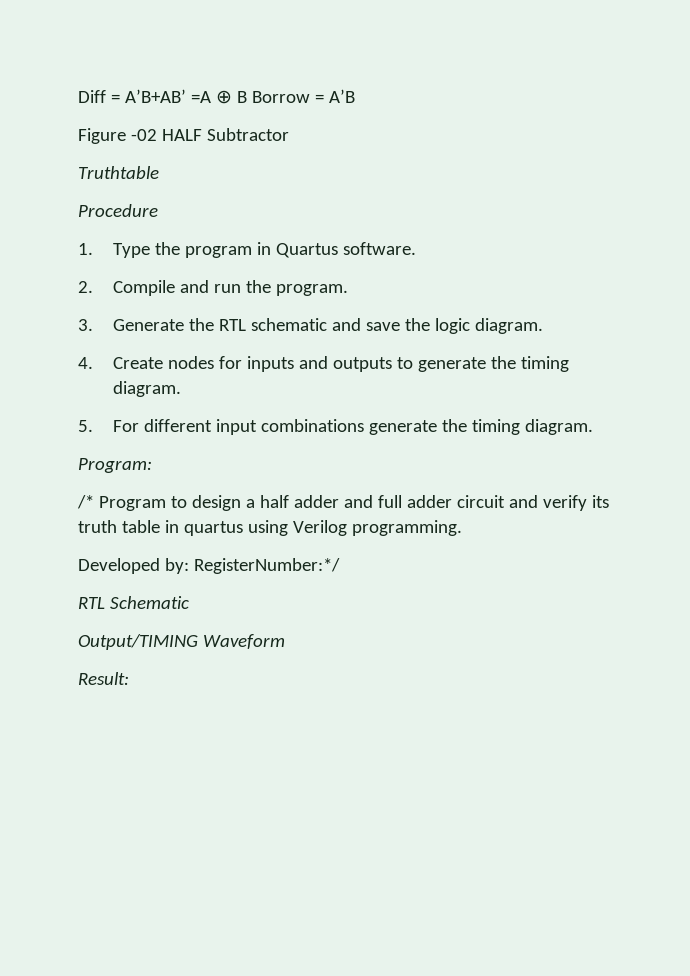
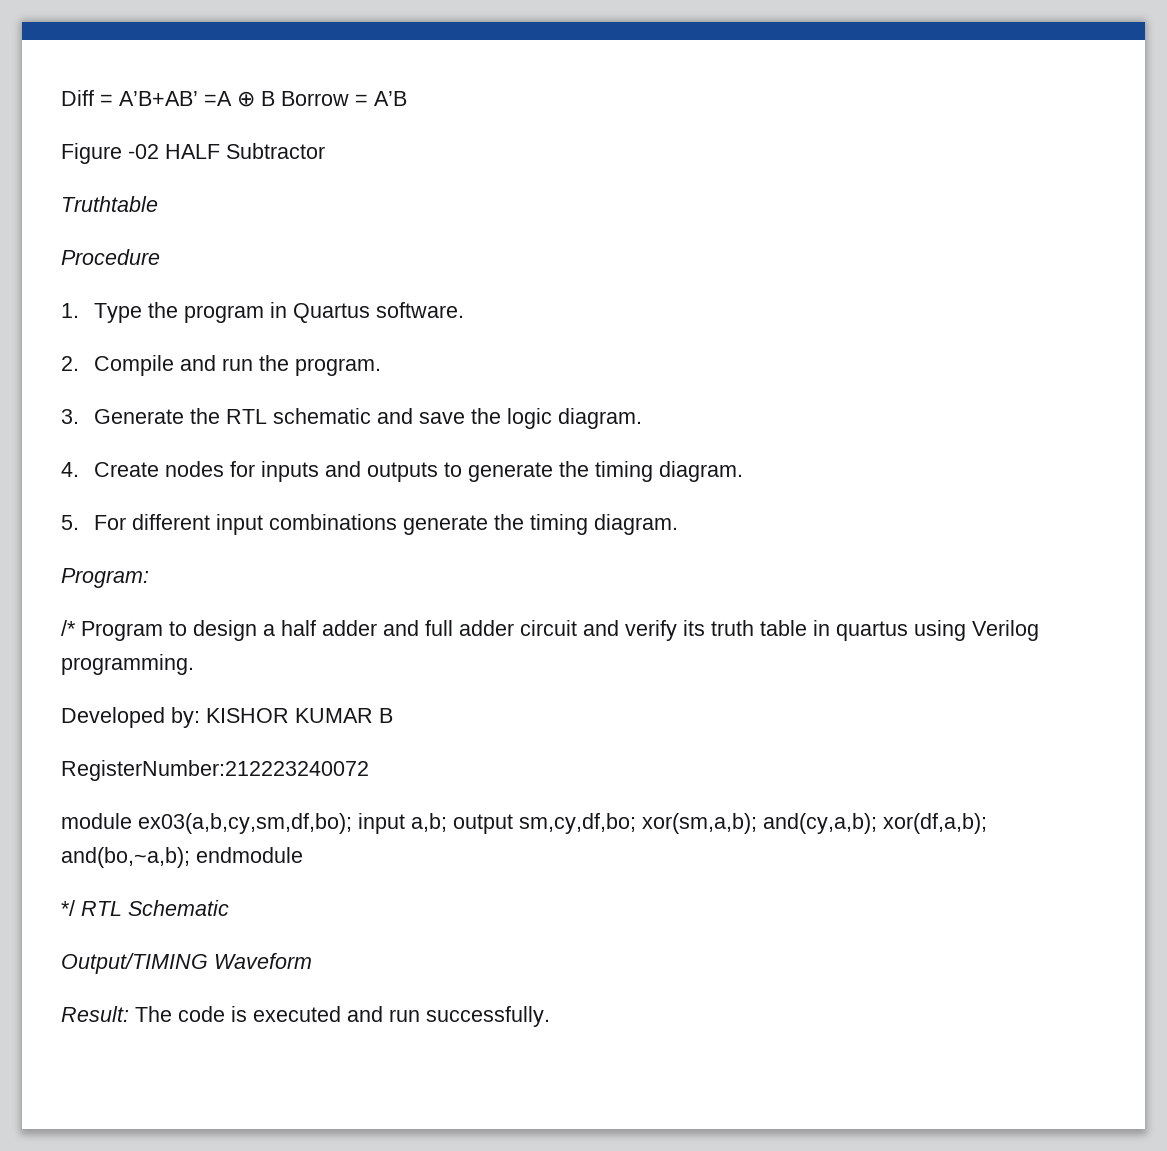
[193,558,340,574] RegisterNumber:*/ // -> [206,708,393,723] [61,760,369,781] [61,813,987,834] [61,847,303,868] [61,900,75,916] KISHOR KUMAR B // RegisterNumber:212223240072 // module ex03(a,b,cy,sm,df,bo); input a,b; output sm,cy,df,bo; xor(sm,a,b); and(cy,a,b); xor(df,a,b); and(bo,~a,b); endmodule // */
(129, 678) none -> [135,1006,550,1027] The code is executed and run successfully.

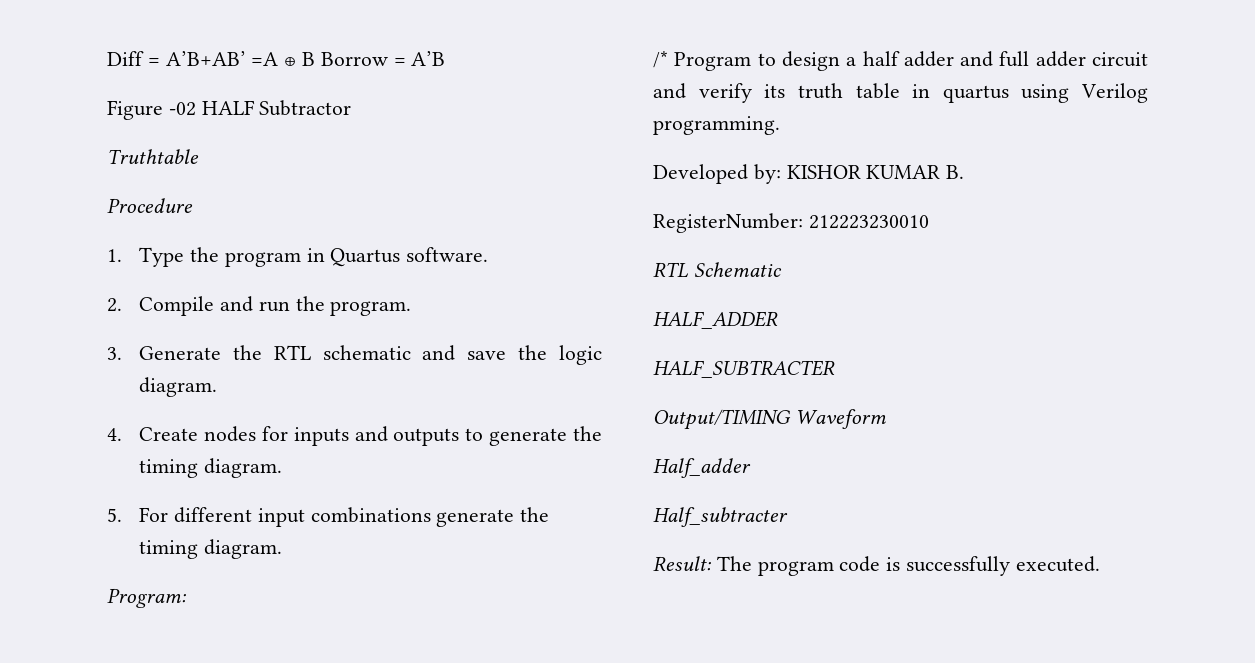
[379,708,393,723] [61,760,369,781] [61,813,987,834] [61,847,303,868] [61,900,75,916] B // RegisterNumber:212223240072 // module ex03(a,b,cy,sm,df,bo); input a,b; output sm,cy,df,bo; xor(sm,a,b); and(cy,a,b); xor(df,a,b); and(bo,~a,b); endmodule // */ -> [946,165,965,179] [653,213,929,233] B. // RegisterNumber: 212223230010 //
(229, 908) none -> [653,311,778,329] [653,360,835,378] // HALF_ADDER // HALF_SUBTRACTER
(312, 961) none -> [653,458,751,478] [653,507,788,527] // Half_adder // Half_subtracter
(172, 1014) none -> [757,561,834,576] program
[253,1006,550,1027] executed and run successfully. -> [906,556,1100,576] successfully executed.

